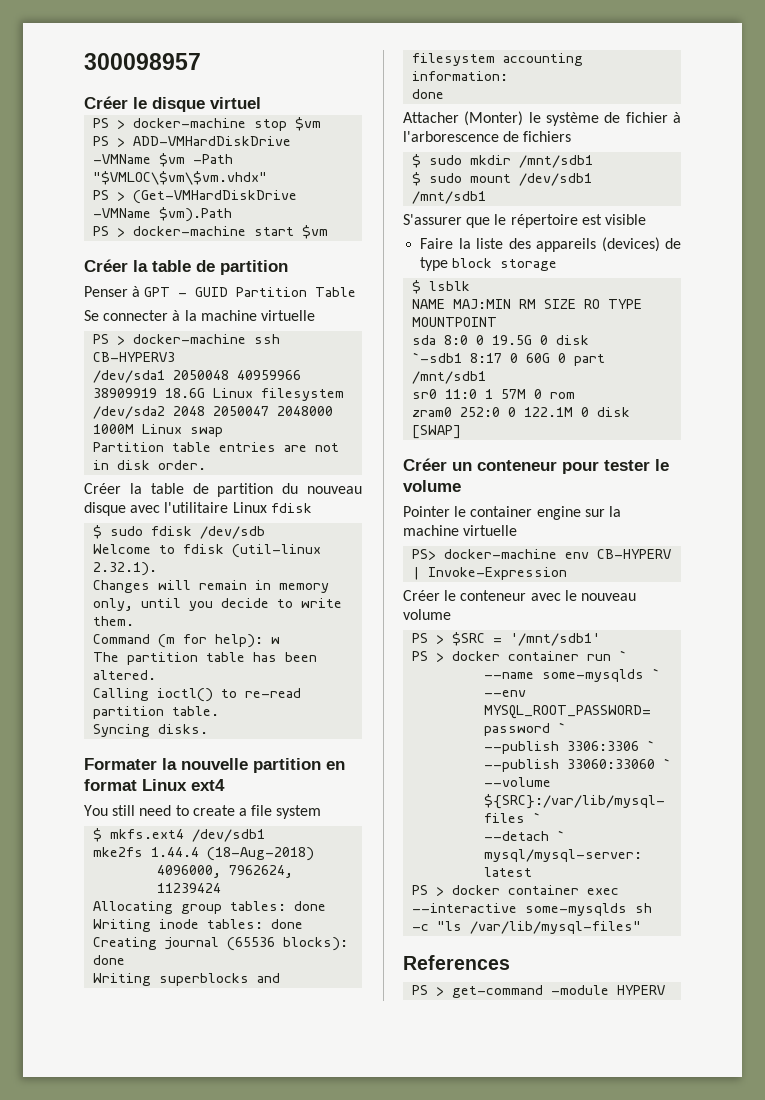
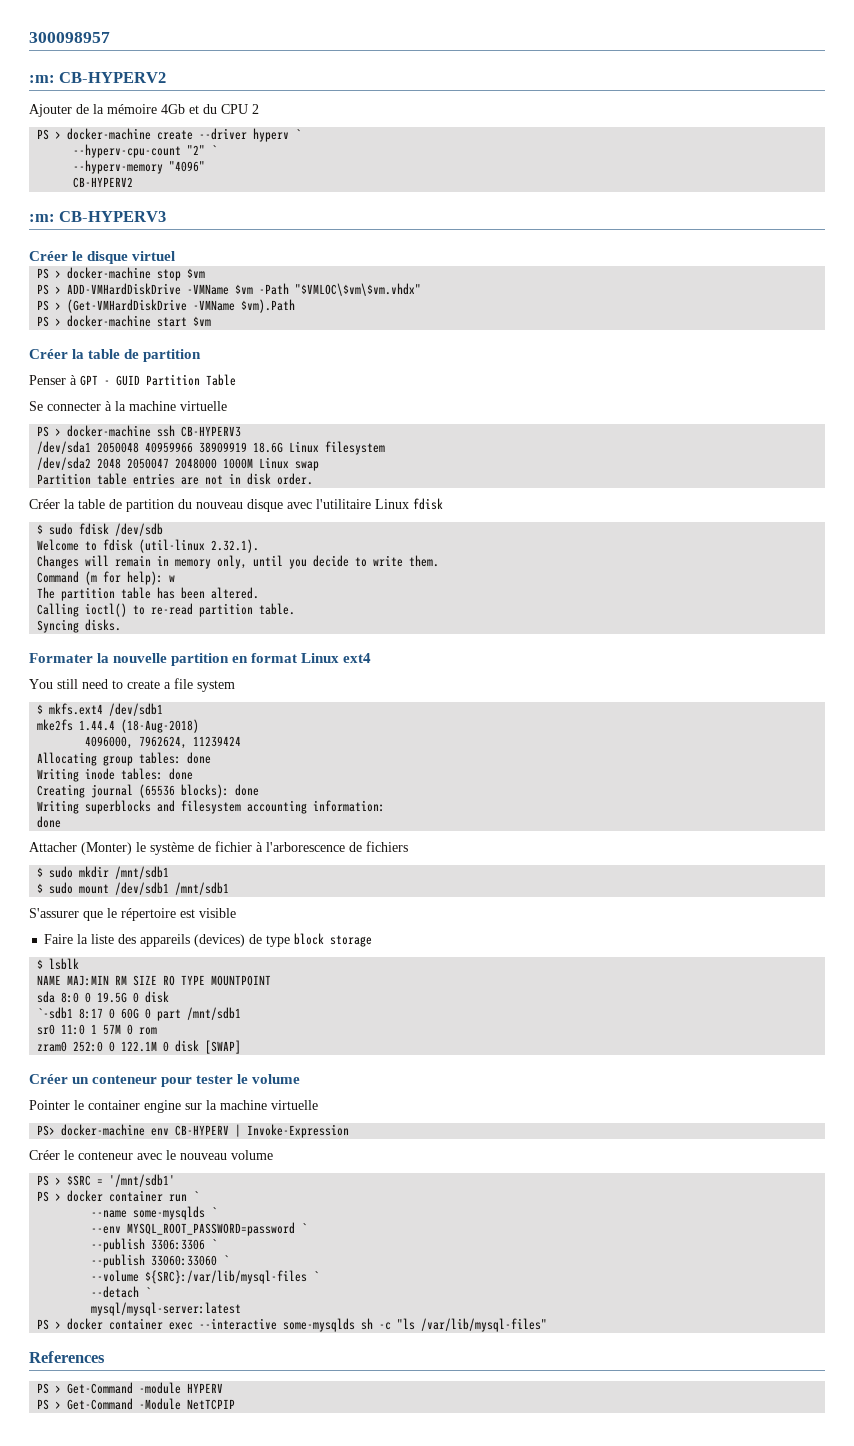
(201, 61) none -> [29,72,167,83] [29,104,259,117] [37,128,302,142] [73,144,218,158] [73,160,206,174] [73,177,134,188] [29,211,167,222] // :m: CB-HYPERV2 // Ajouter de la mémoire 4Gb et du CPU 2 // PS > docker-machine create --driver hyperv ` // --hyperv-cpu-count "2" ` // --hyperv-memory "4096" // CB-HYPERV2 // :m: CB-HYPERV3
[452,985,544,998] get-command -> [67,1382,134,1394] Get-Command
(666, 990) none -> [37,1398,236,1410] // PS > Get-Command -Module NetTCPIP

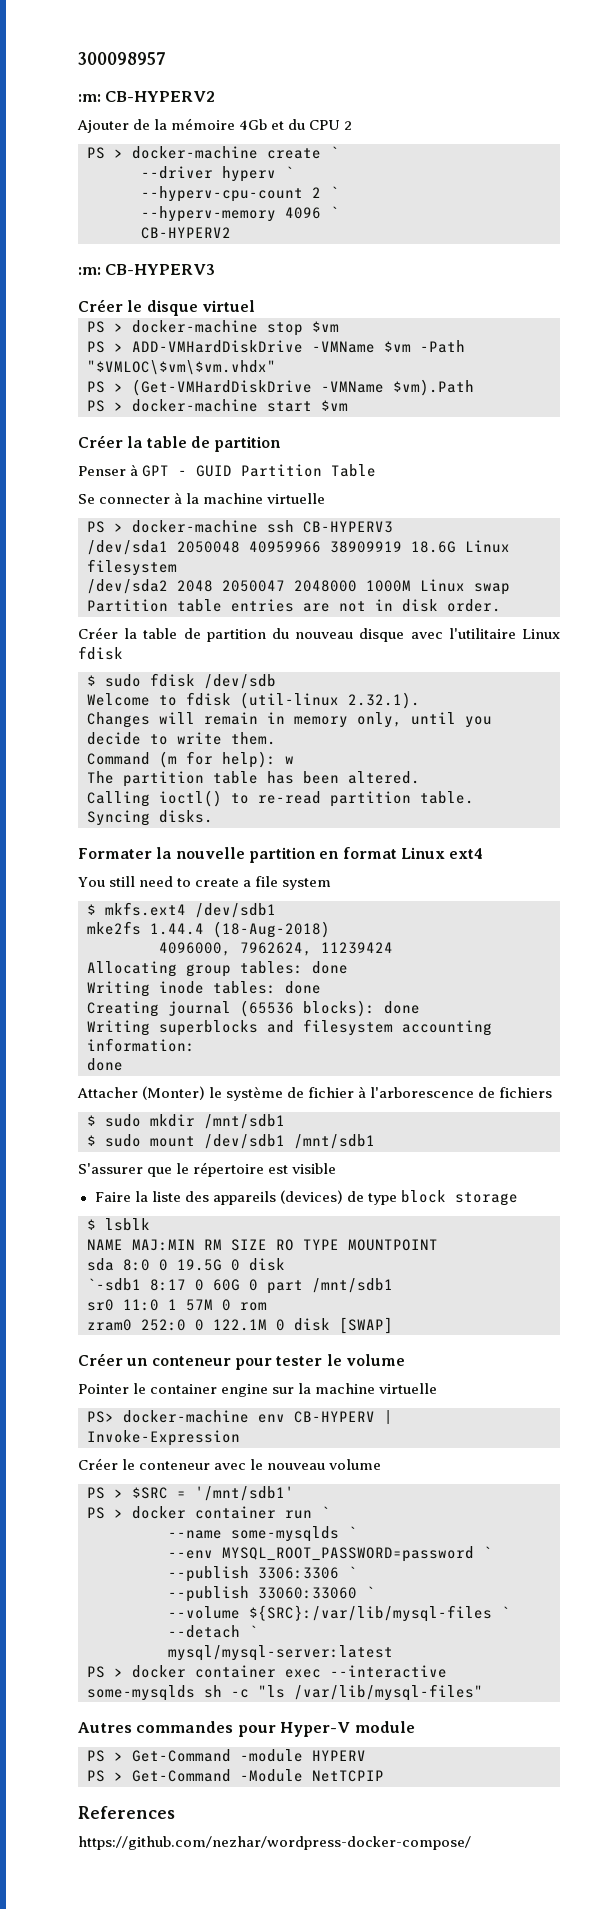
(194, 135) none -> [330,146,339,158] ` //
[187,145,206,155] "2" -> [312,187,321,198] 2
[169,161,206,172] "4096" -> [285,206,339,219] 4096 `
[29,1351,105,1363] References -> [78,1721,415,1737] Autres commandes pour Hyper-V module
(236, 1404) none -> [78,1806,175,1819] [78,1836,471,1850] // References // https://github.com/nezhar/wordpress-docker-compose/

